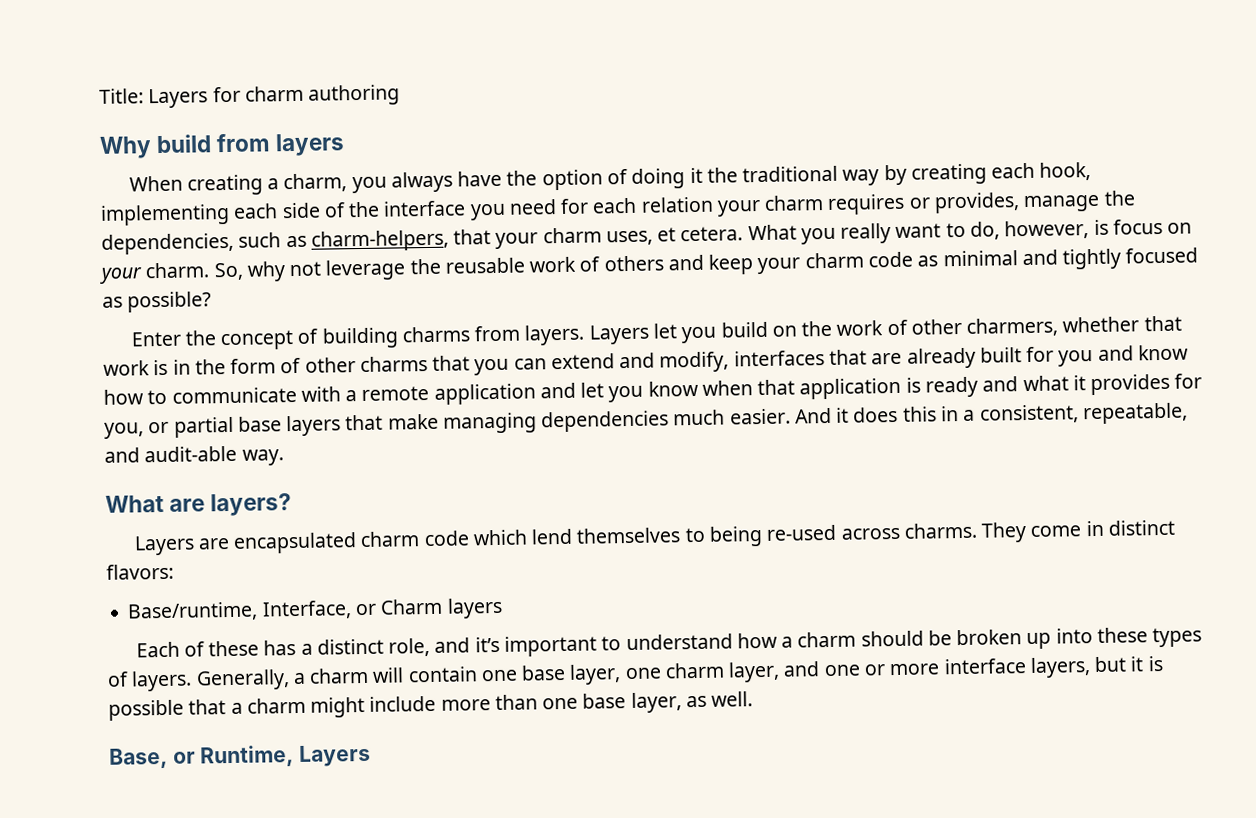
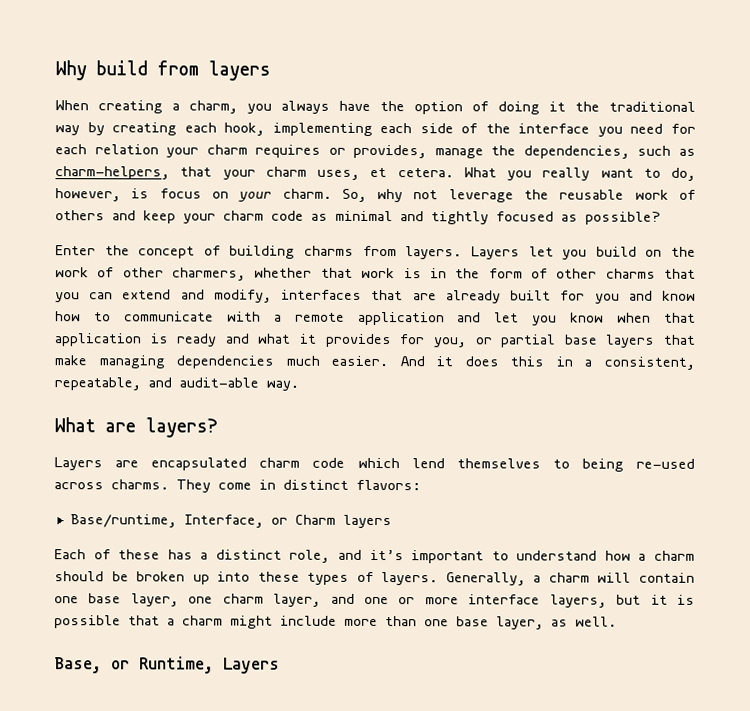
[99,84,401,109] Title: Layers for charm authoring // -> (55, 70) none

